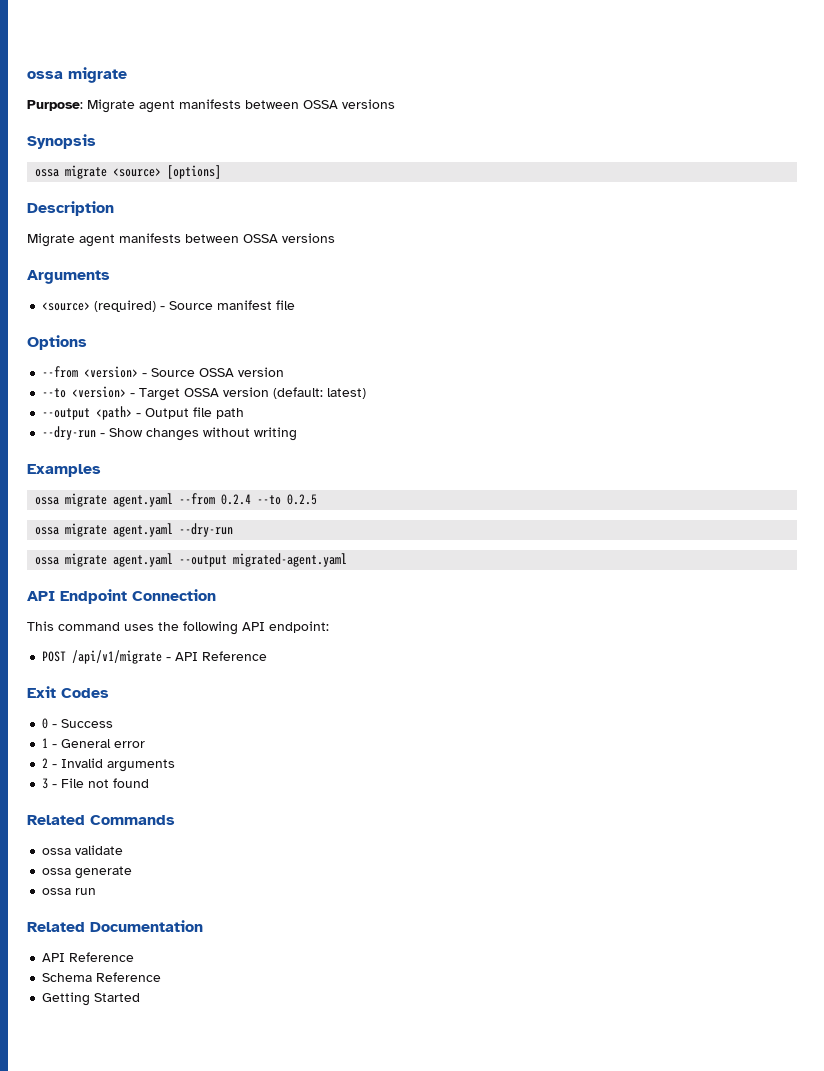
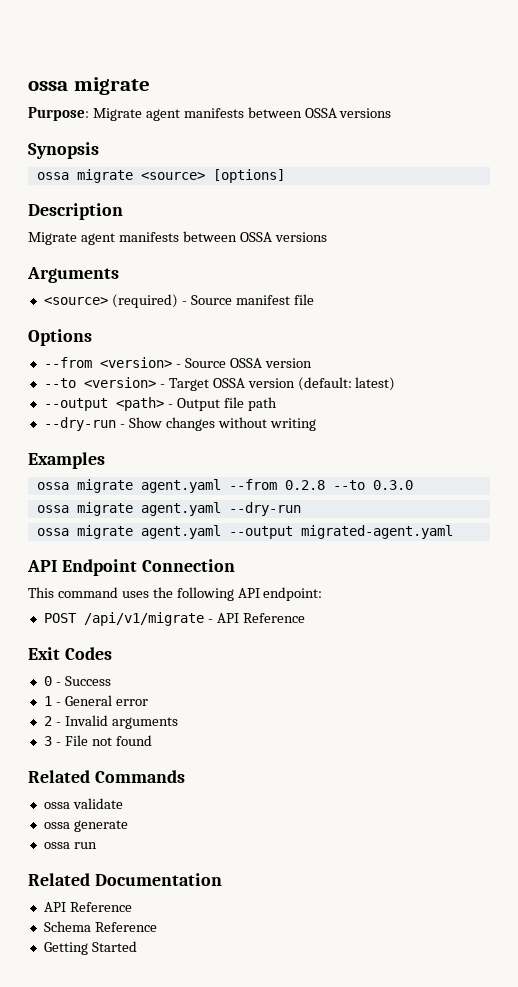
[221,494,318,505] 0.2.4 --to 0.2.5 -> [284,480,413,490] 0.2.8 --to 0.3.0

